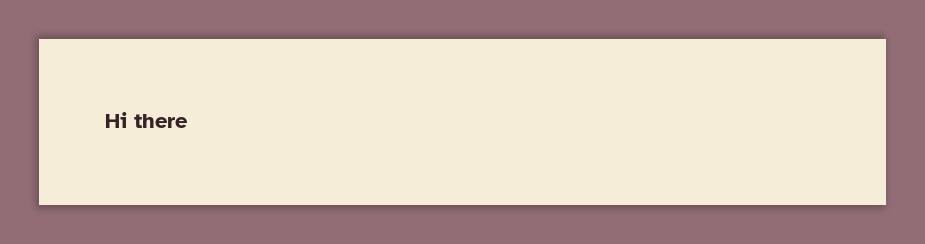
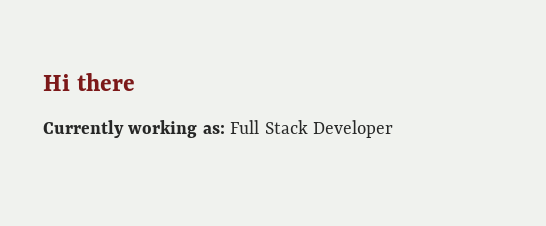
(188, 121) none -> [43,120,393,138] // Currently working as: Full Stack Developer

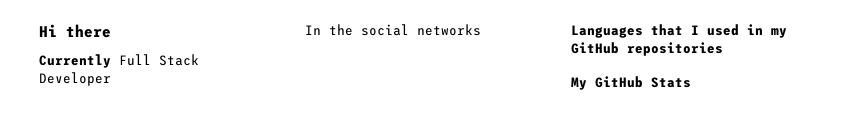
[128,120,225,138] working as: -> (111, 61) none
(393, 129) none -> [305,24,481,36] [571,24,787,38] [571,42,723,56] [571,76,691,90] // In the social networks // Languages that I used in my GitHub repositories // My GitHub Stats

